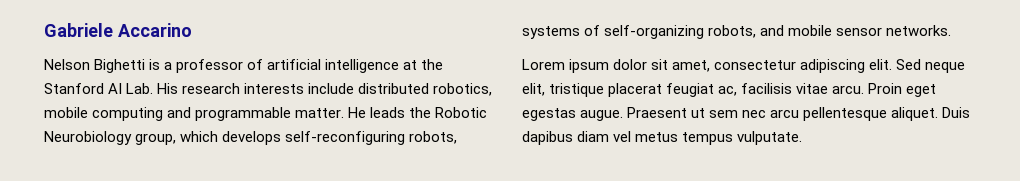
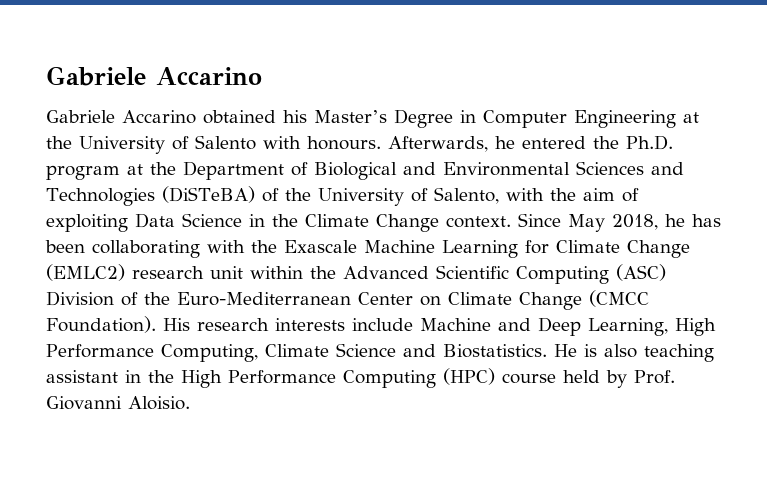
[44,59,444,73] [44,83,493,96] [44,107,488,121] [44,131,458,145] [522,25,952,39] [522,59,966,73] [522,83,937,97] [522,107,971,121] [522,131,803,145] Nelson Bighetti is a professor of artificial intelligence at the Stanford AI Lab. His research interests include distributed robotics, mobile computing and programmable matter. He leads the Robotic Neurobiology group, which develops self-reconfiguring robots, systems of self-organizing robots, and mobile sensor networks. // Lorem ipsum dolor sit amet, consectetur adipiscing elit. Sed neque elit, tristique placerat feugiat ac, facilisis vitae arcu. Proin eget egestas augue. Praesent ut sem nec arcu pellentesque aliquet. Duis dapibus diam vel metus tempus vulputate. -> [46,109,699,128] [46,135,673,154] [46,161,684,180] [46,186,639,206] [46,213,721,232] [45,240,690,258] [46,264,666,284] [46,290,649,310] [46,316,716,336] [46,343,714,362] [46,368,675,388] [46,396,190,410] Gabriele Accarino obtained his Master’s Degree in Computer Engineering at the University of Salento with honours. Afterwards, he entered the Ph.D. program at the Department of Biological and Environmental Sciences and Technologies (DiSTeBA) of the University of Salento, with the aim of exploiting Data Science in the Climate Change context. Since May 2018, he has been collaborating with the Exascale Machine Learning for Climate Change (EMLC2) research unit within the Advanced Scientific Computing (ASC) Division of the Euro-Mediterranean Center on Climate Change (CMCC Foundation). His research interests include Machine and Deep Learning, High Performance Computing, Climate Science and Biostatistics. He is also teaching assistant in the High Performance Computing (HPC) course held by Prof. Giovanni Aloisio.

